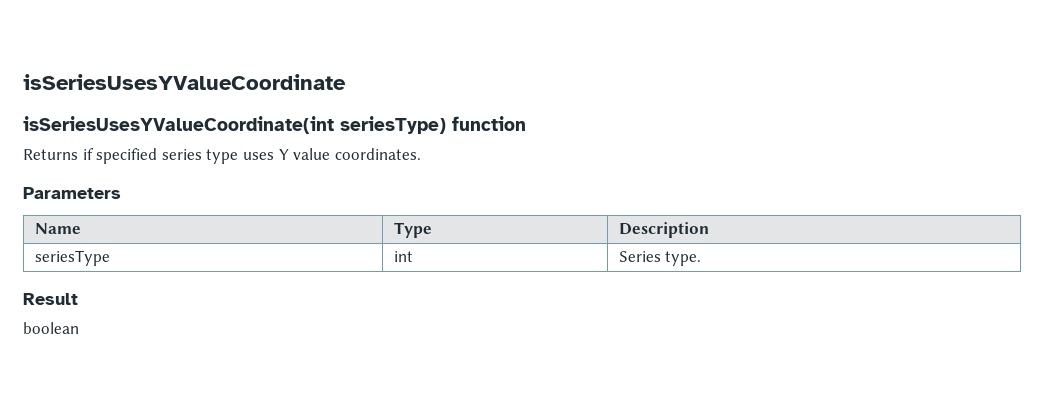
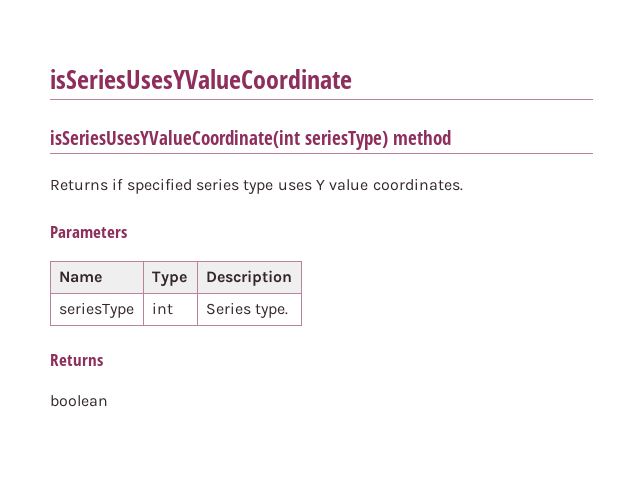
[452,116,526,131] function -> [393,130,452,145] method
[23,293,78,305] Result -> [50,354,103,366] Returns

